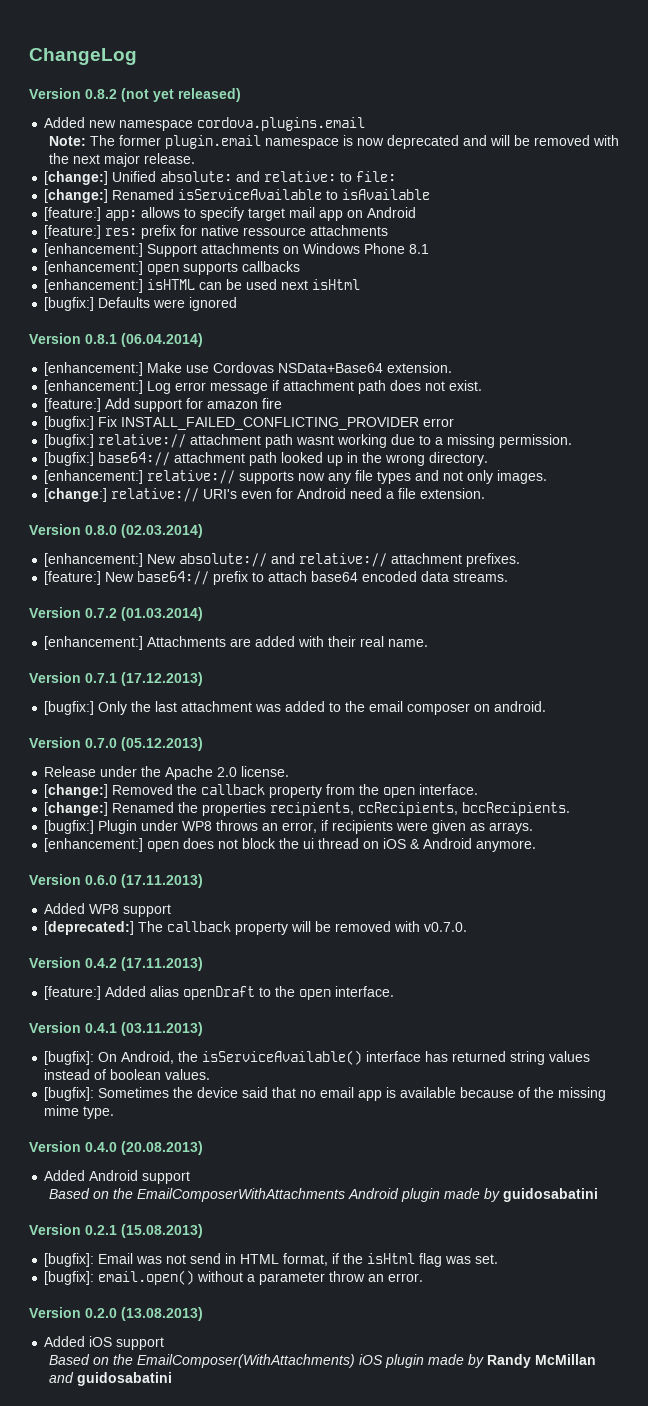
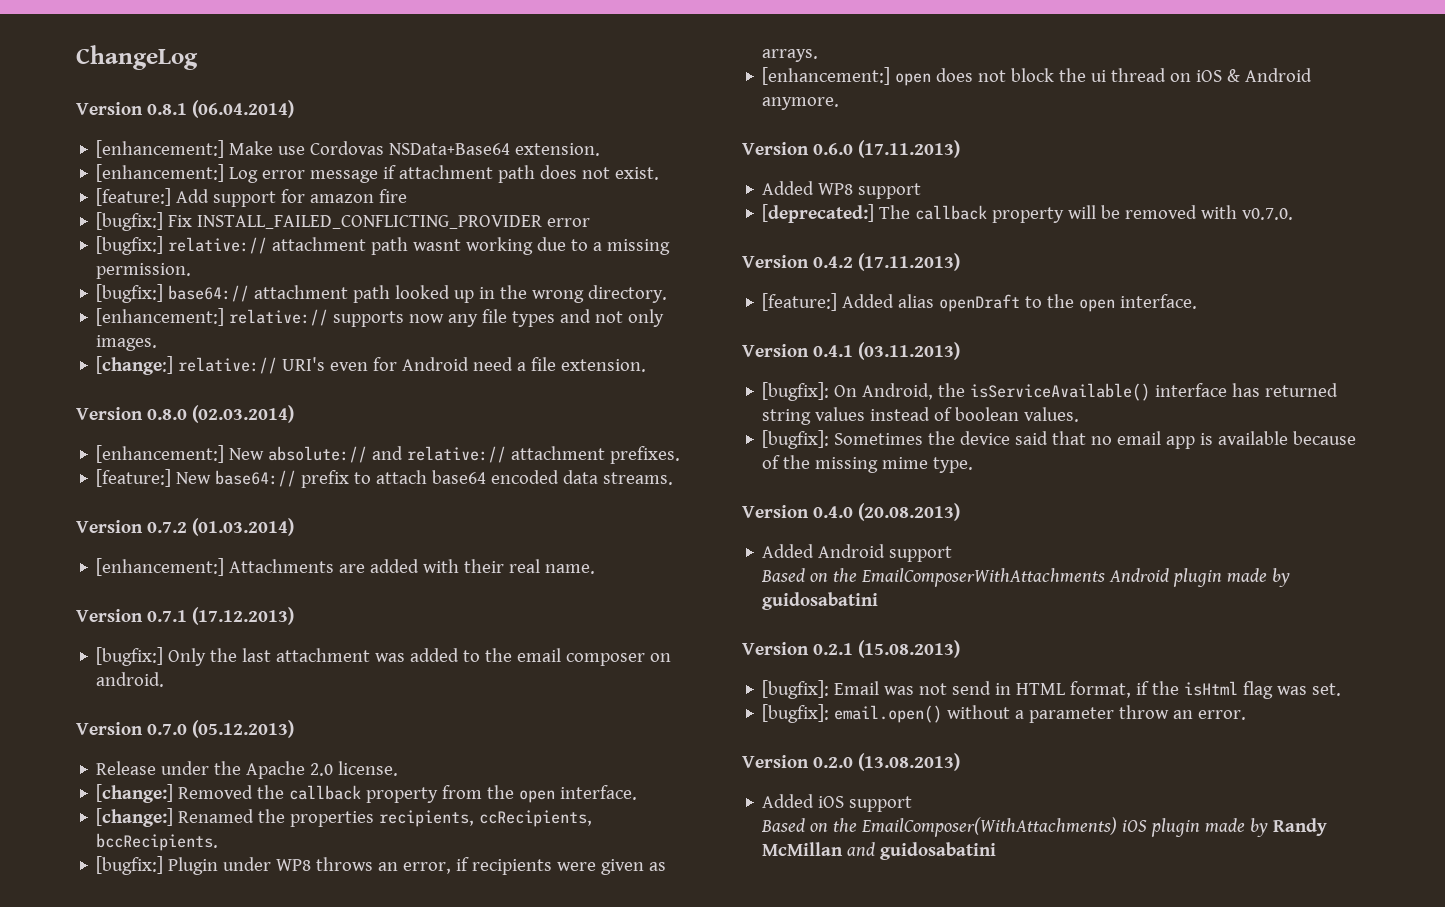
[29,88,241,102] [44,117,366,131] [48,135,619,149] [48,153,195,167] [44,171,397,185] [44,189,431,203] [44,207,417,221] [44,225,389,239] [44,243,430,257] [44,261,301,275] [44,279,361,293] [44,297,238,311] // Version 0.8.2 (not yet released) // Added new namespace cordova.plugins.email // Note: The former plugin.email namespace is now deprecated and will be removed with the next major release. // [change:] Unified absolute: and relative: to file: // [change:] Renamed isServiceAvailable to isAvailable // [feature:] app: allows to specify target mail app on Android // [feature:] res: prefix for native ressource attachments // [enhancement:] Support attachments on Windows Phone 8.1 // [enhancement:] open supports callbacks // [enhancement:] isHTML can be used next isHtml // [bugfix:] Defaults were ignored -> (198, 57) none

